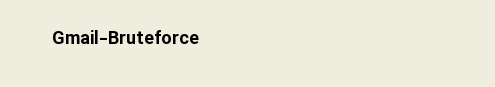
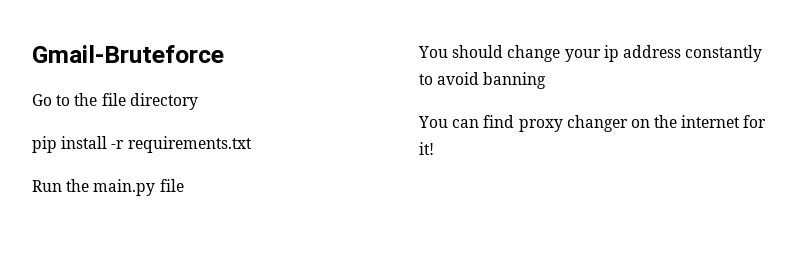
(199, 37) none -> [32,93,198,110] [32,136,252,153] [32,179,184,196] [418,45,763,62] [419,72,547,89] [418,115,767,132] [419,142,434,155] // Go to the file directory // pip install -r requirements.txt // Run the main.py file // You should change your ip address constantly to avoid banning // You can find proxy changer on the internet for it!

